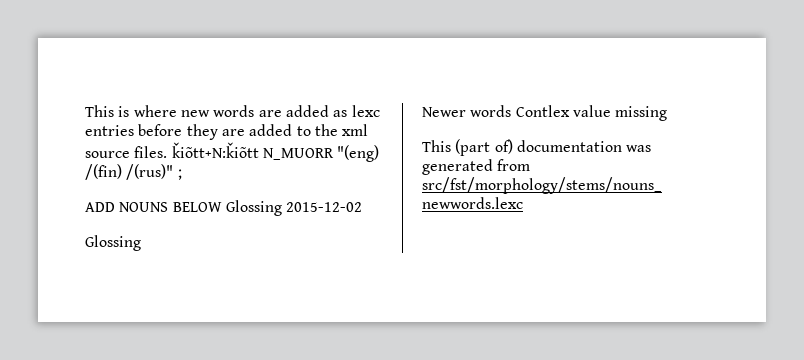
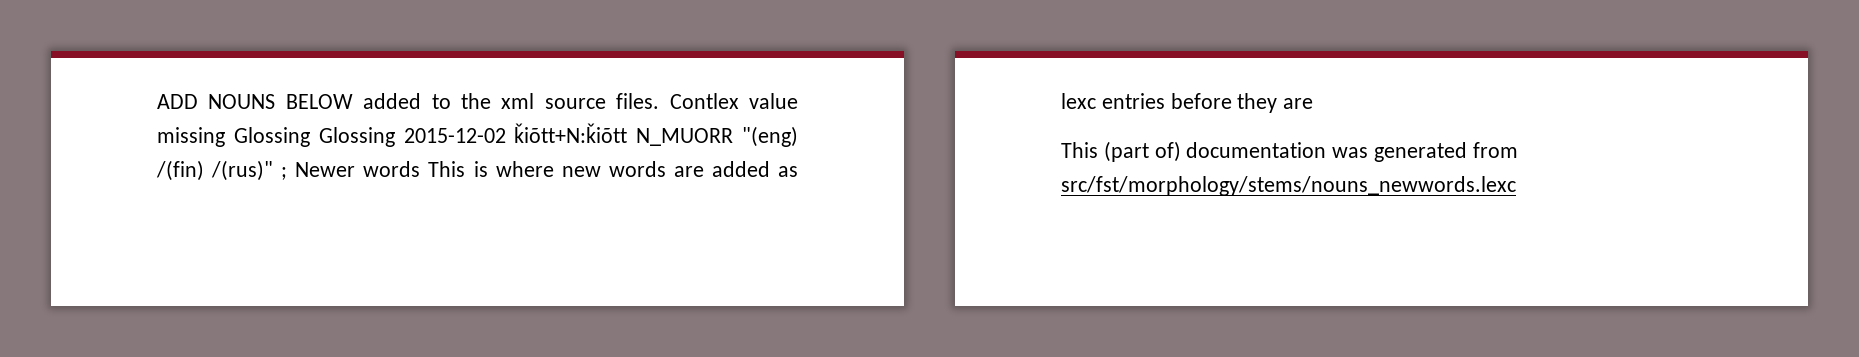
(85, 111) none -> [157,93,798,109] [157,123,798,147] [156,160,421,181] ADD NOUNS BELOW added to the xml source files. Contlex value missing Glossing Glossing 2015-12-02 ǩiõtt+N:ǩiõtt N_MUORR "(eng) /(fin) /(rus)" ; Newer words
[249,124,369,136] [85,142,380,162] [85,164,182,180] [85,200,363,216] [85,235,141,251] [422,105,668,121] added to the xml source files. ǩiõtt+N:ǩiõtt N_MUORR "(eng) /(fin) /(rus)" ; // ADD NOUNS BELOW Glossing 2015-12-02 // Glossing // Newer words Contlex value missing -> (1314, 103) none

